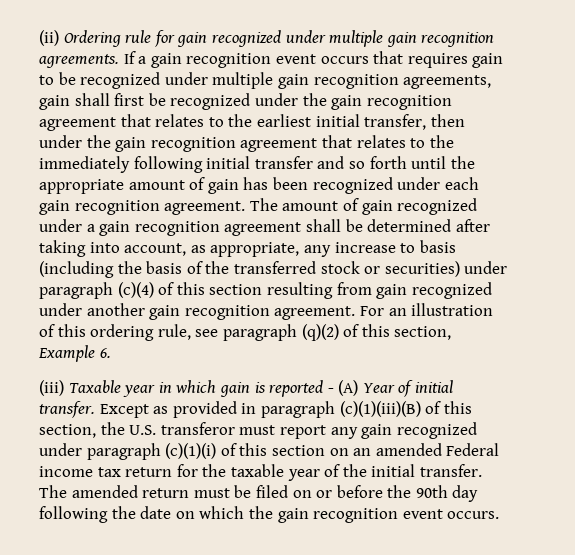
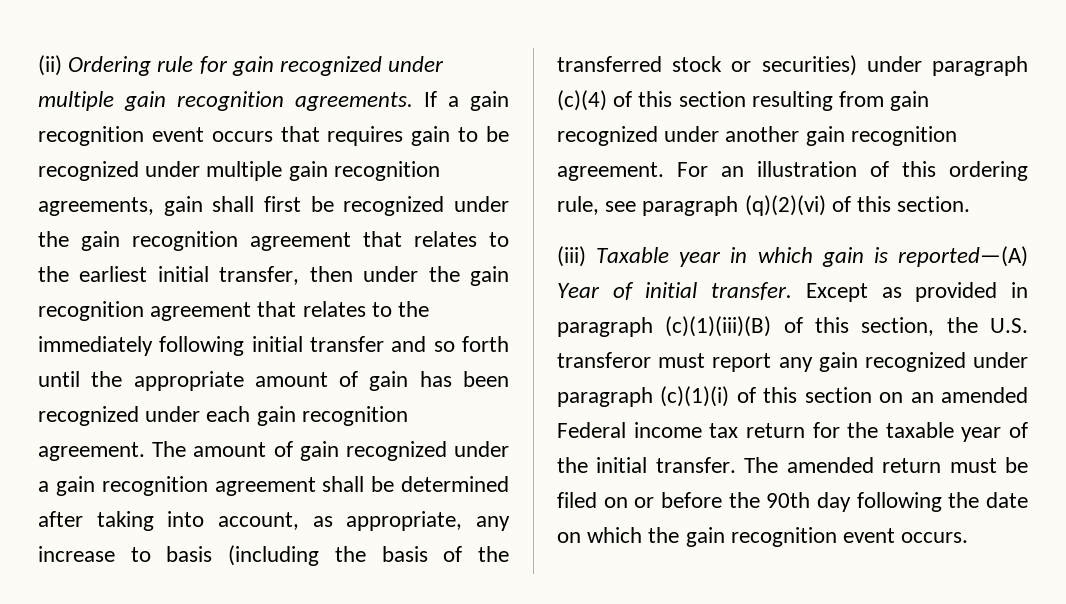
[301,324,452,341] [38,345,111,362] (q)(2) of this section, Example 6. -> [744,195,971,216] (q)(2)(vi) of this section.
[269,380,359,397] reported - (A) -> [897,246,1028,267] reported—(A)

